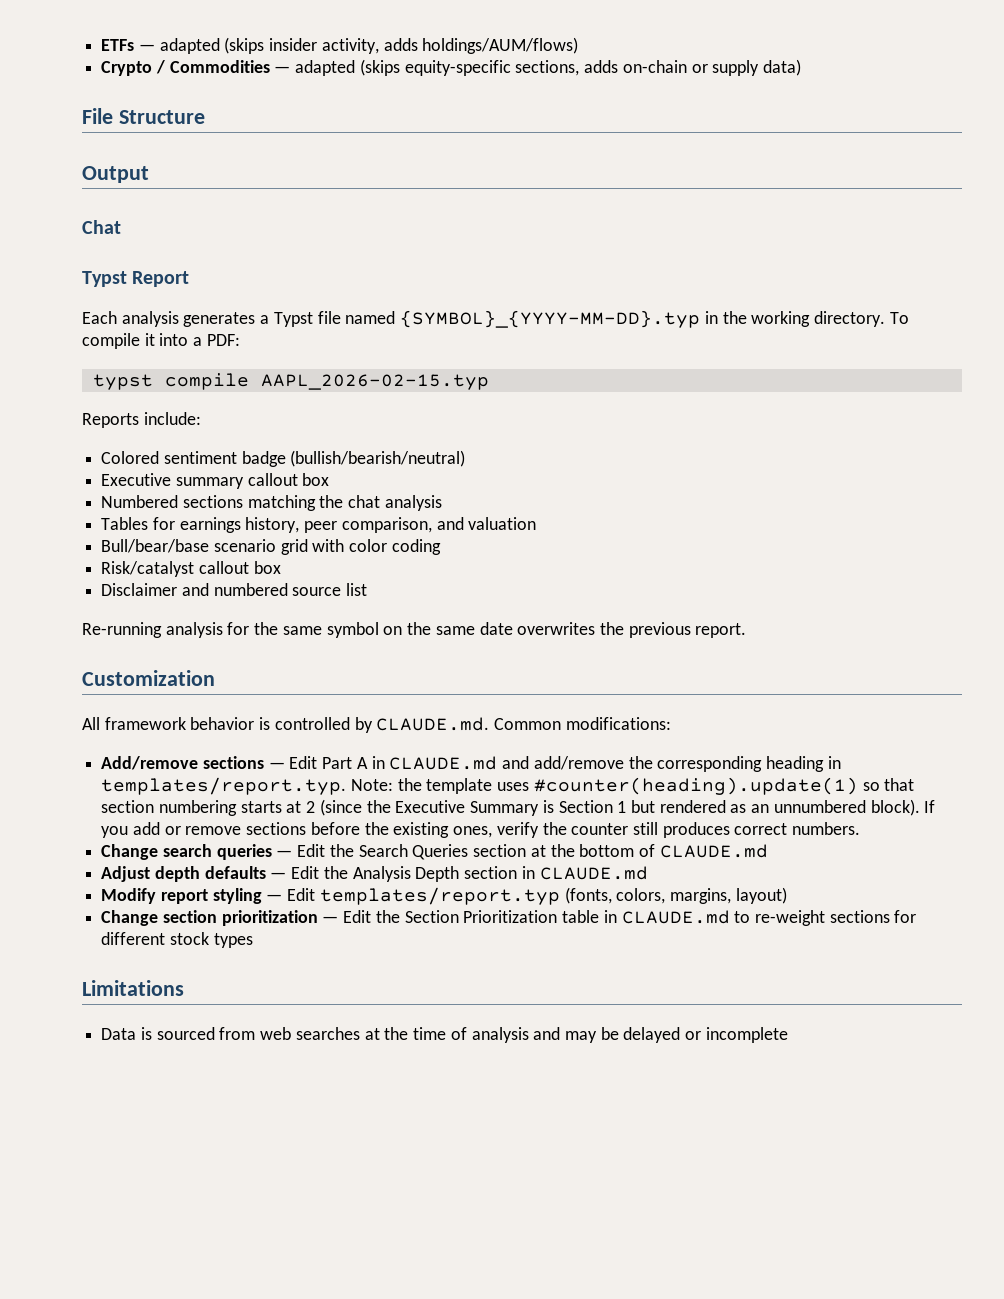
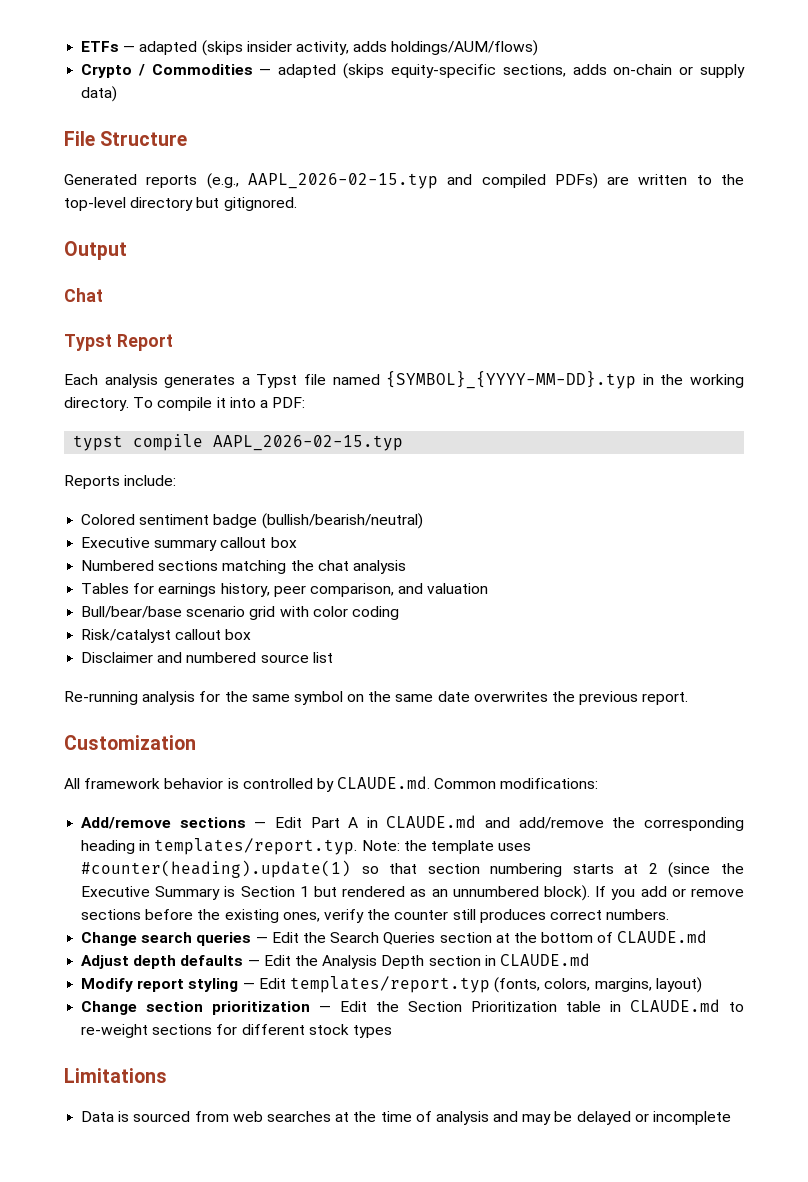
(205, 117) none -> [64,173,744,189] [64,197,297,211] // Generated reports (e.g., AAPL_2026-02-15.typ and compiled PDFs) are written to the top-level directory but gitignored.

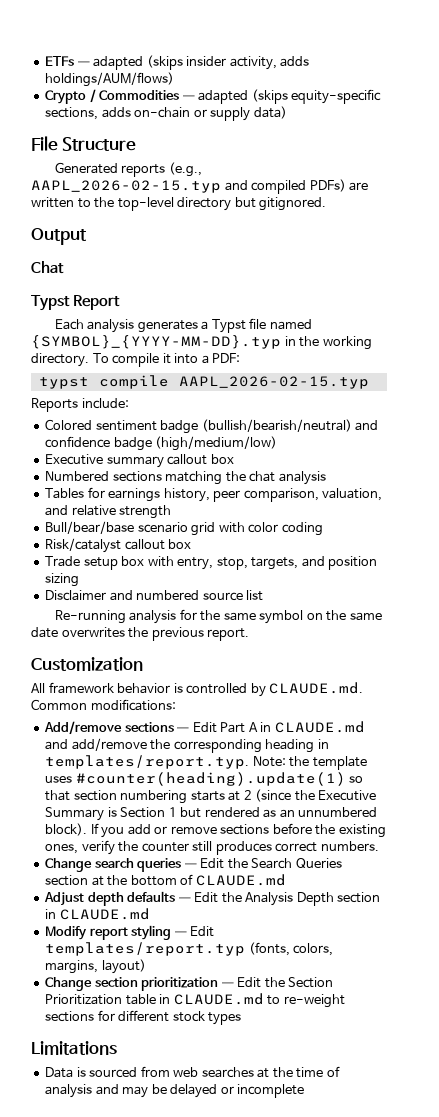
(423, 521) none -> [355,420,379,431] [45,436,278,451] and confidence badge (high/medium/low)
[398,583,489,594] and valuation -> [322,488,383,501] [45,505,172,519] valuation, and relative strength
(252, 634) none -> [45,556,378,570] [45,573,80,587] // Trade setup box with entry, stop, targets, and position sizing

